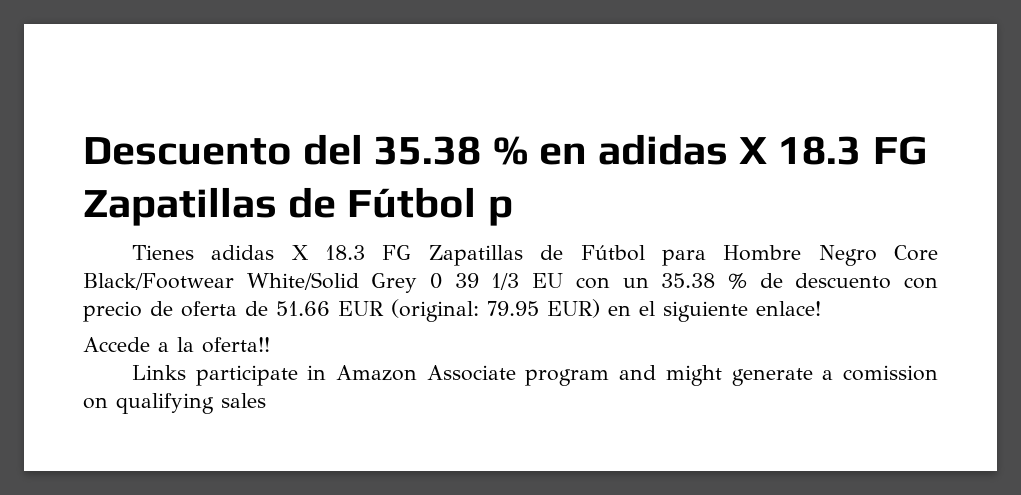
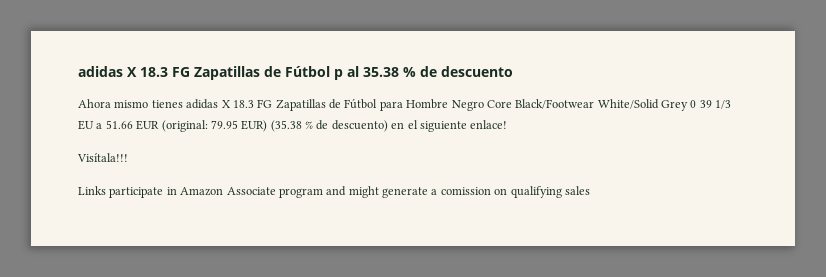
[83,134,587,165] Descuento del 35.38 % en -> (78, 71) none
[131,245,194,260] // Tienes -> [347,66,513,77] [78,99,183,108] al 35.38 % de descuento // Ahora mismo tienes
[575,273,939,289] [83,301,268,322] con un 35.38 % de descuento con precio de oferta de -> [96,123,103,129] a
(600, 308) none -> [270,120,388,132] (35.38 % de descuento)
[83,337,270,353] Accede a la oferta!! -> [77,153,128,162] Visítala!!!

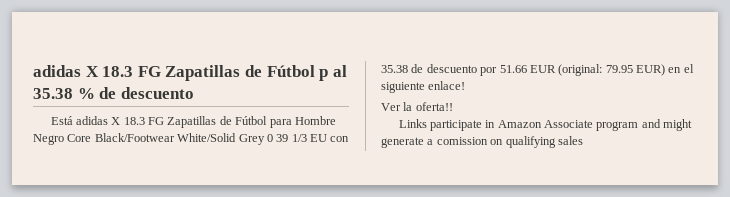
[78,99,183,108] Ahora mismo tienes -> [50,116,73,125] Está
[96,123,103,129] a -> [330,136,350,142] [381,64,498,76] con 35.38 de descuento por
[270,120,388,132] (35.38 % de descuento) -> (665, 70) none
[77,153,128,162] Visítala!!! -> [381,102,453,111] Ver la oferta!!

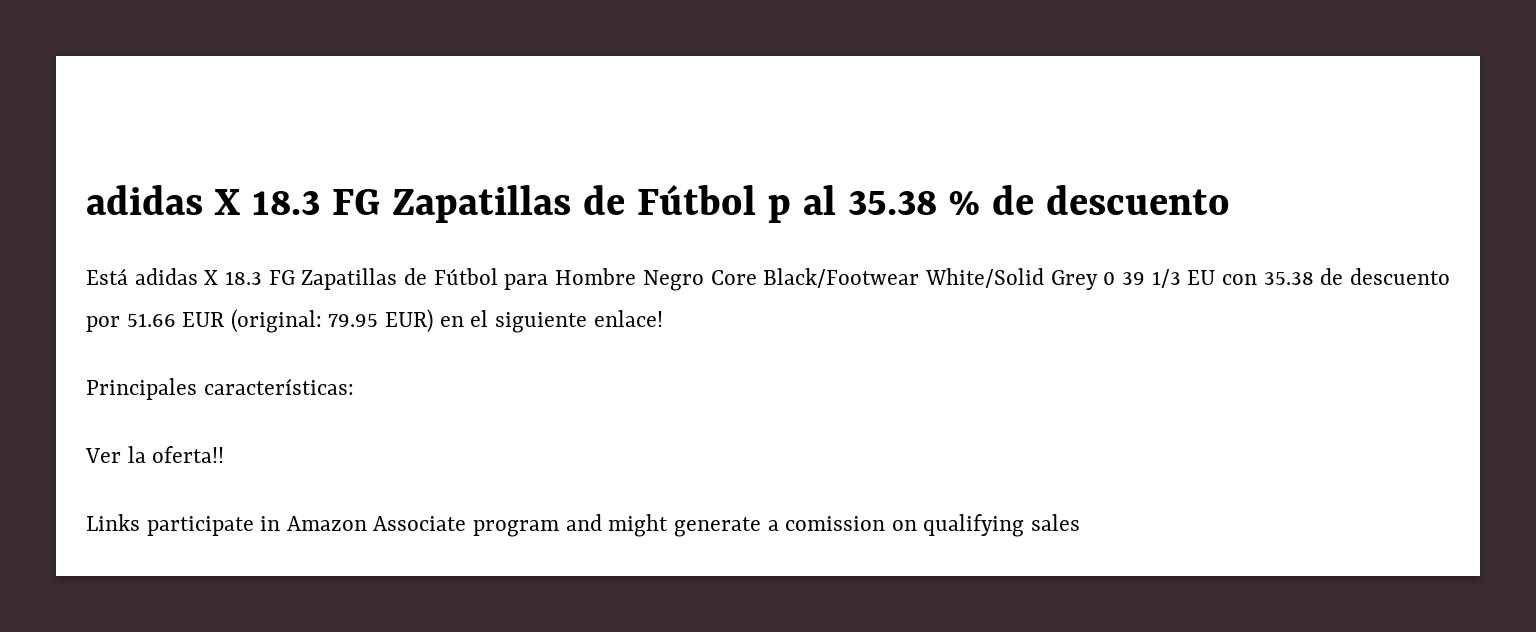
(466, 85) none -> [86,378,354,400] // Principales características:

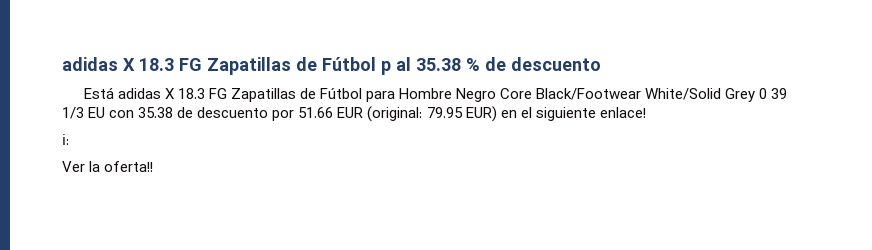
[86,378,354,400] Principales características: -> [62,134,69,145] ℹ:
[86,514,1080,537] // Links participate in Amazon Associate program and might generate a comission on qualifying sales -> (154, 166) none

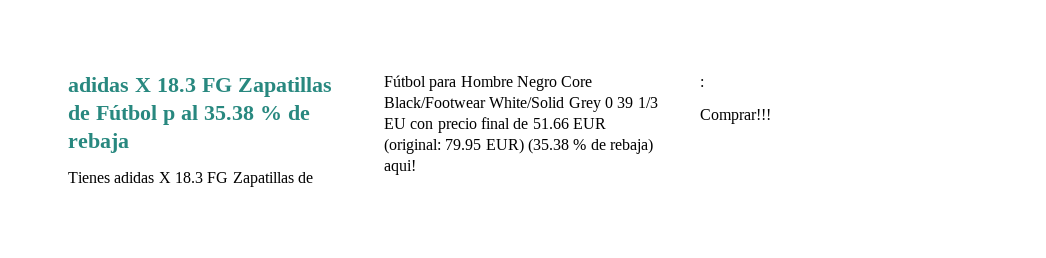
[511,57,601,71] [83,87,114,99] descuento // Está -> [68,133,129,153] [68,172,110,183] rebaja // Tienes
[138,107,295,121] 35.38 de descuento por -> [437,117,529,133] precio final de
[500,107,646,121] [62,134,69,145] [62,161,154,172] en el siguiente enlace! // ℹ: // Ver la oferta!! -> [527,138,653,154] [384,160,416,175] [700,79,704,87] [700,109,771,124] (35.38 % de rebaja) aqui! // : // Comprar!!!

